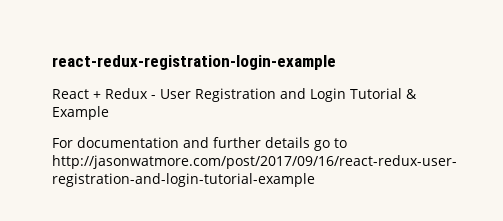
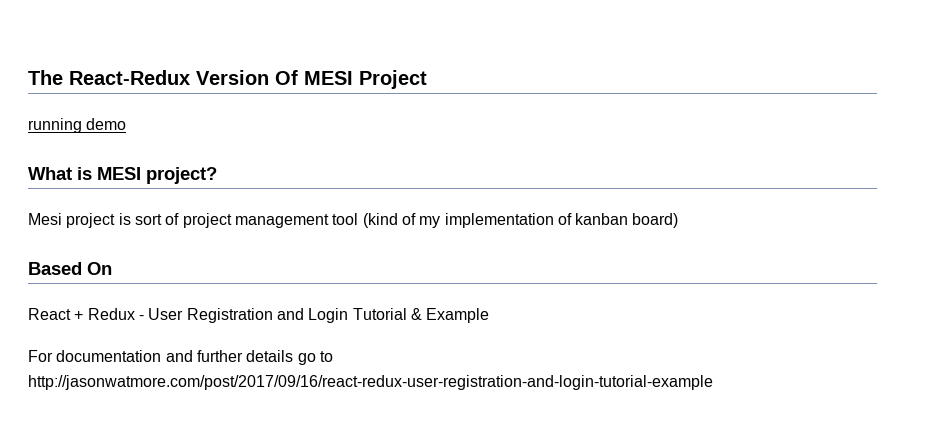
[52,55,336,70] react-redux-registration-login-example -> [28,70,427,89] [28,118,127,133] [28,167,217,184] [28,213,679,228] [28,262,112,275] The React-Redux Version Of MESI Project // running demo // What is MESI project? // Mesi project is sort of project management tool (kind of my implementation of kanban board) // Based On

